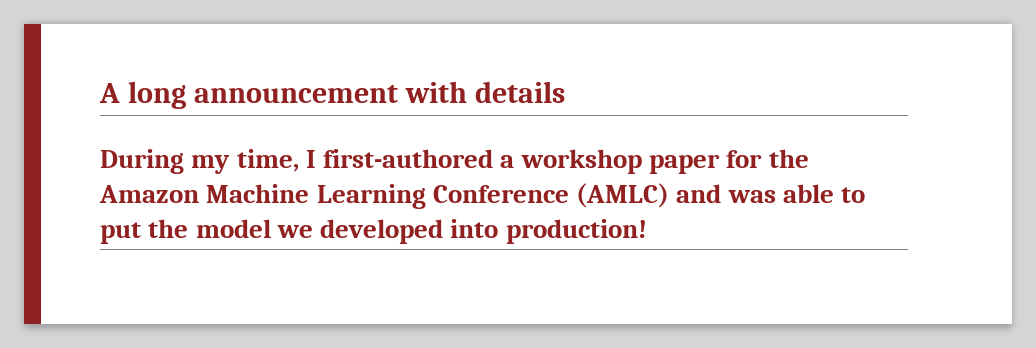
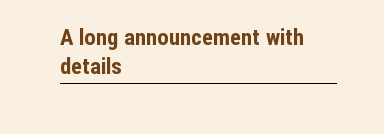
[100,149,809,174] [99,183,866,209] [100,219,647,244] // During my time, I first-authored a workshop paper for the Amazon Machine Learning Conference (AMLC) and was able to put the model we developed into production! -> (122, 65) none

